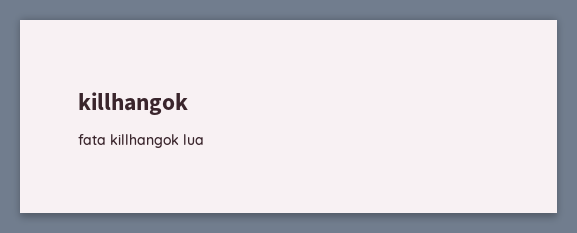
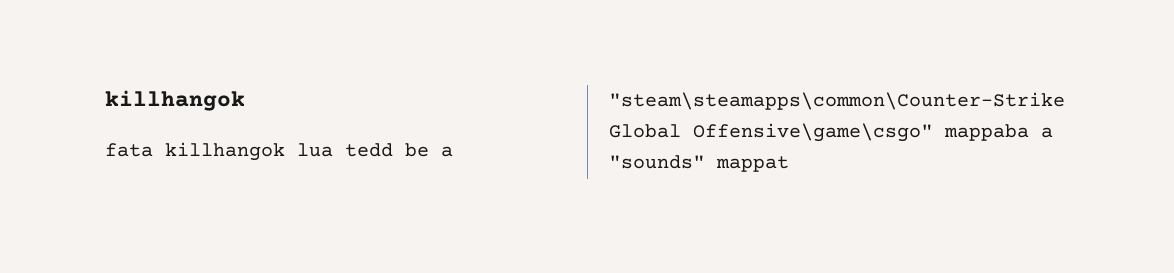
(204, 139) none -> [345,143,453,157] [609,92,1065,110] [609,123,1053,142] [609,155,789,172] tedd be a "steam\steamapps\common\Counter-Strike Global Offensive\game\csgo" mappaba a "sounds" mappat

